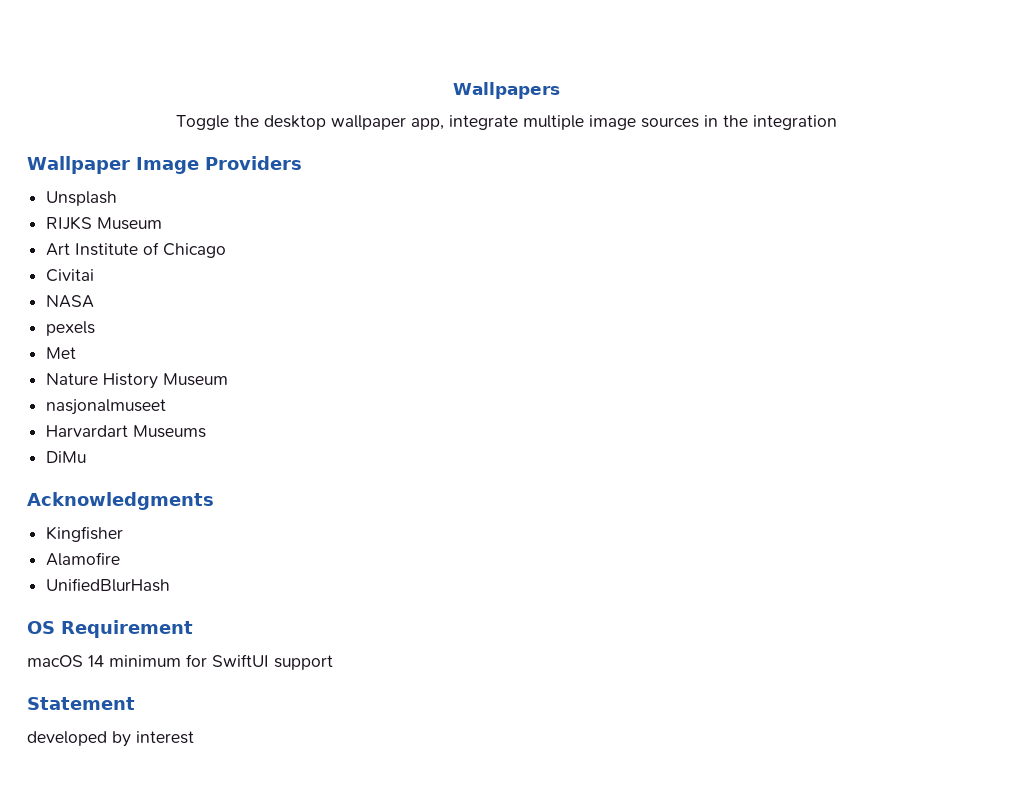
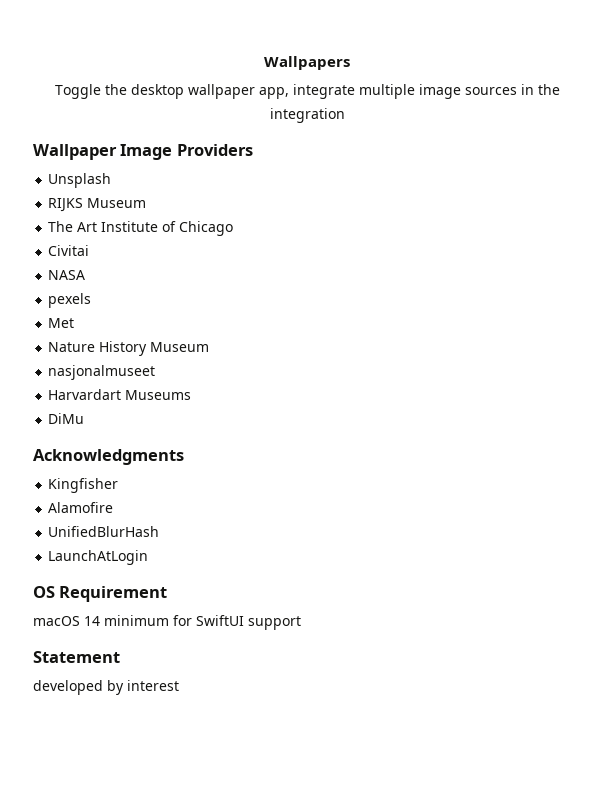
(163, 223) none -> [48,221,74,232] The
(171, 585) none -> [48,550,149,565] // LaunchAtLogin

